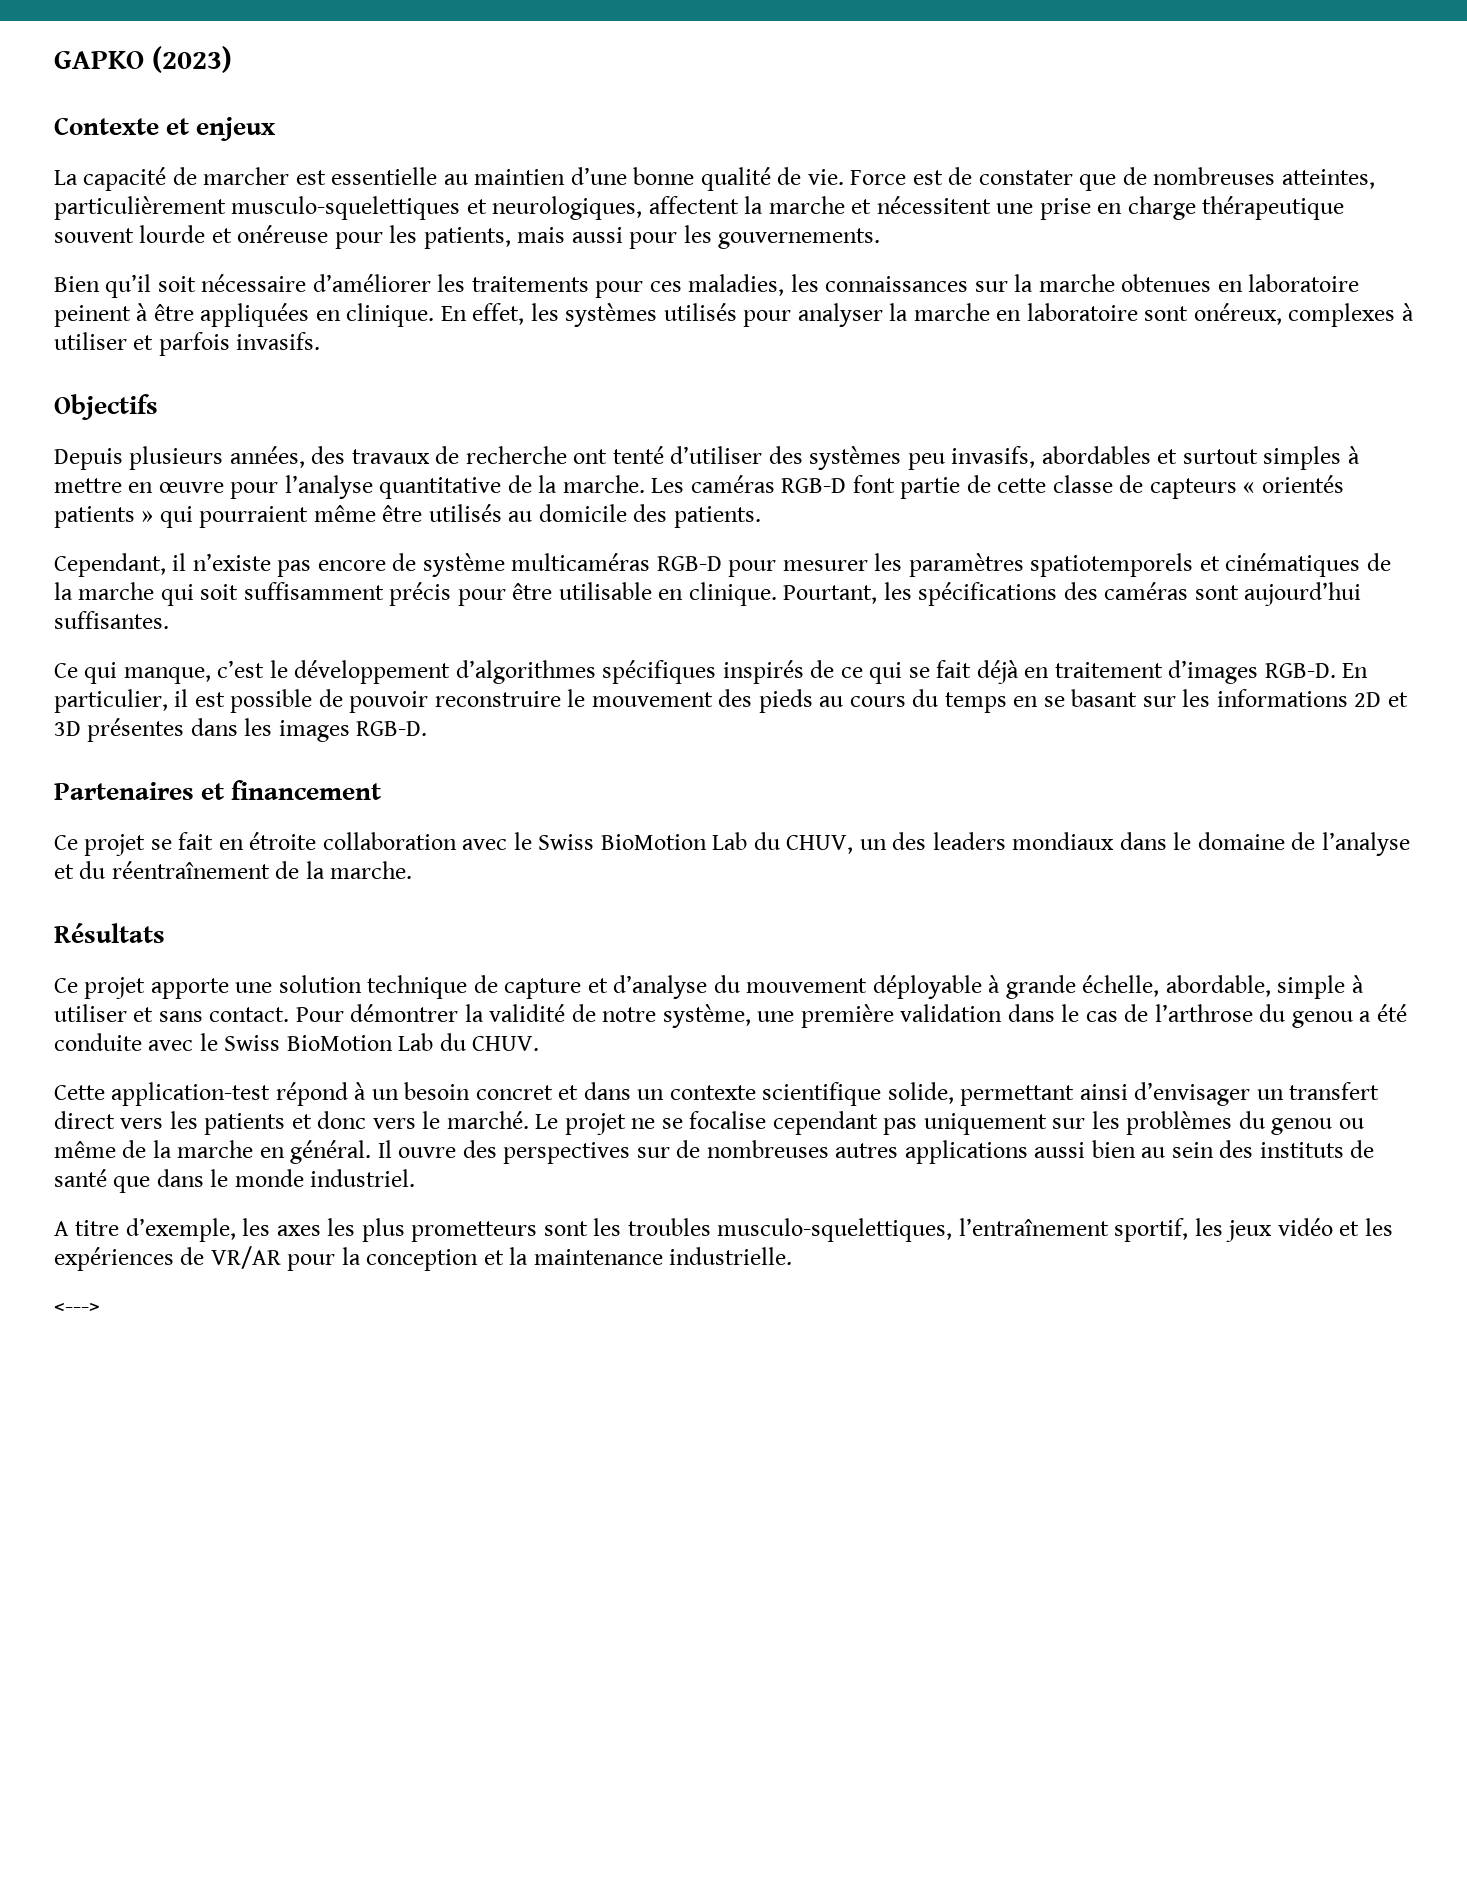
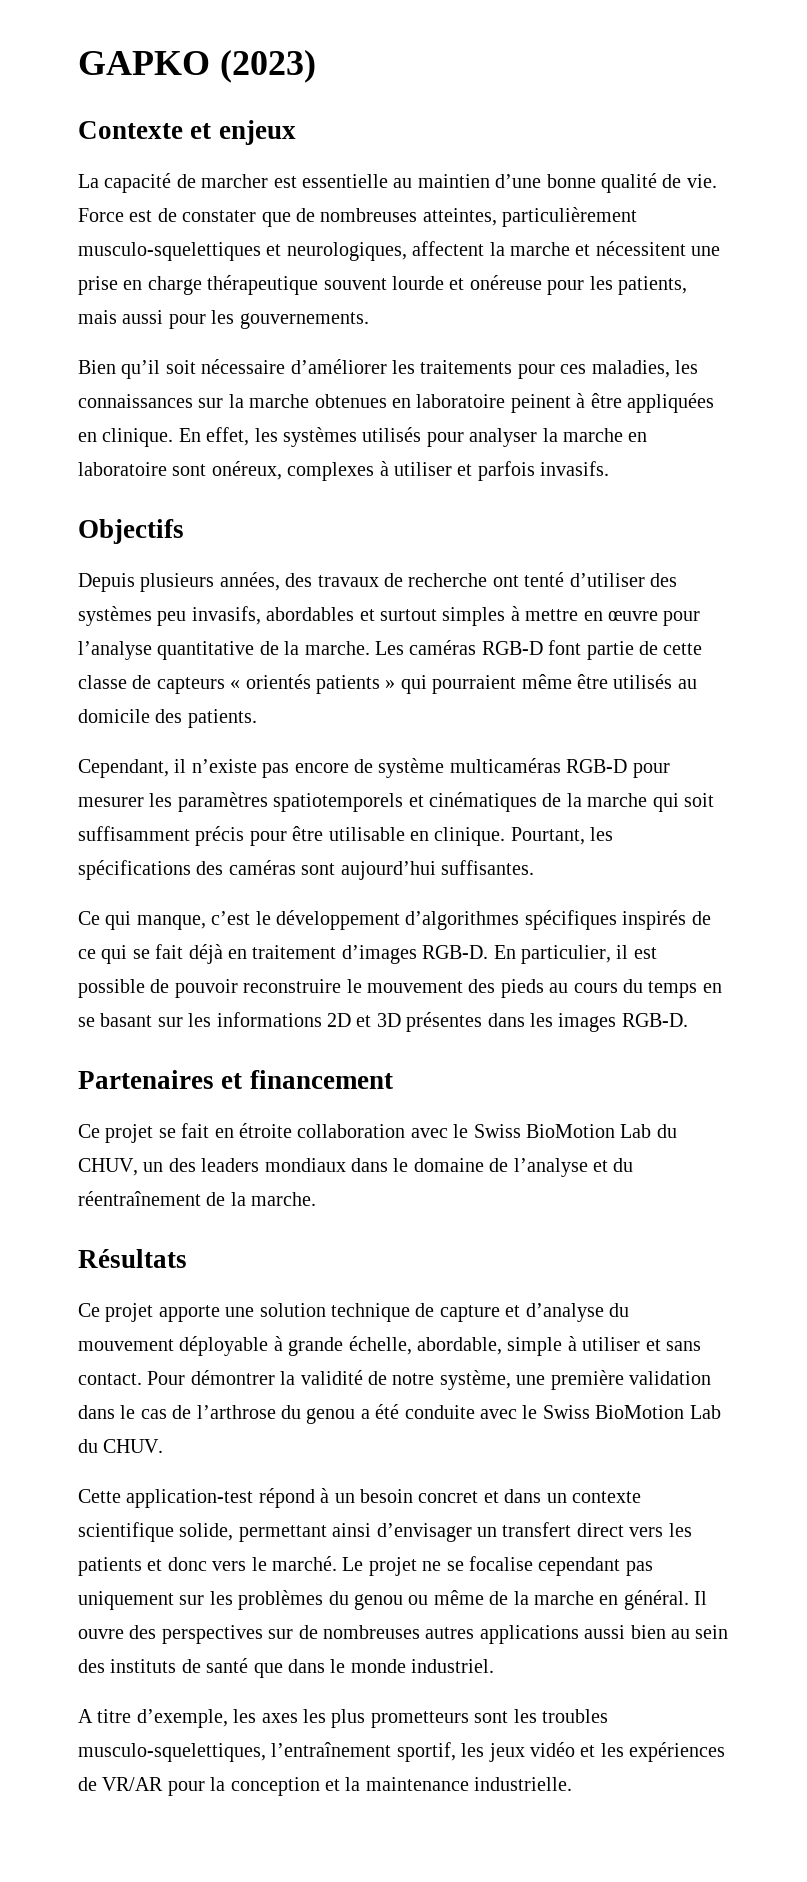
[54,1303,100,1314] // <---> -> (573, 1784) none

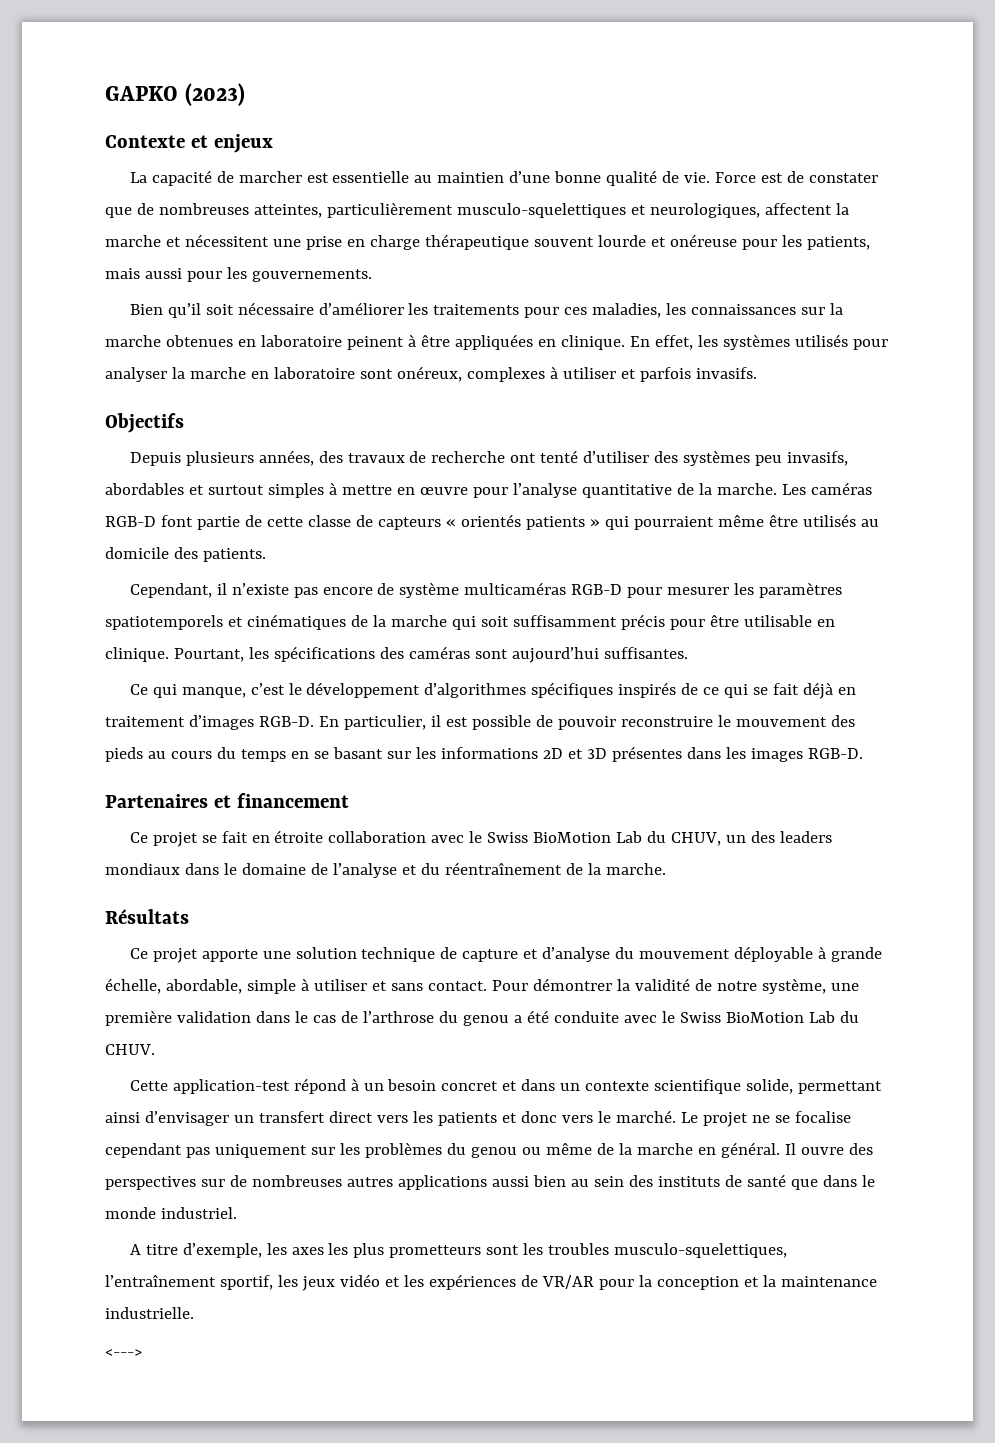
(573, 1784) none -> [105,1349,142,1357] // <--->

